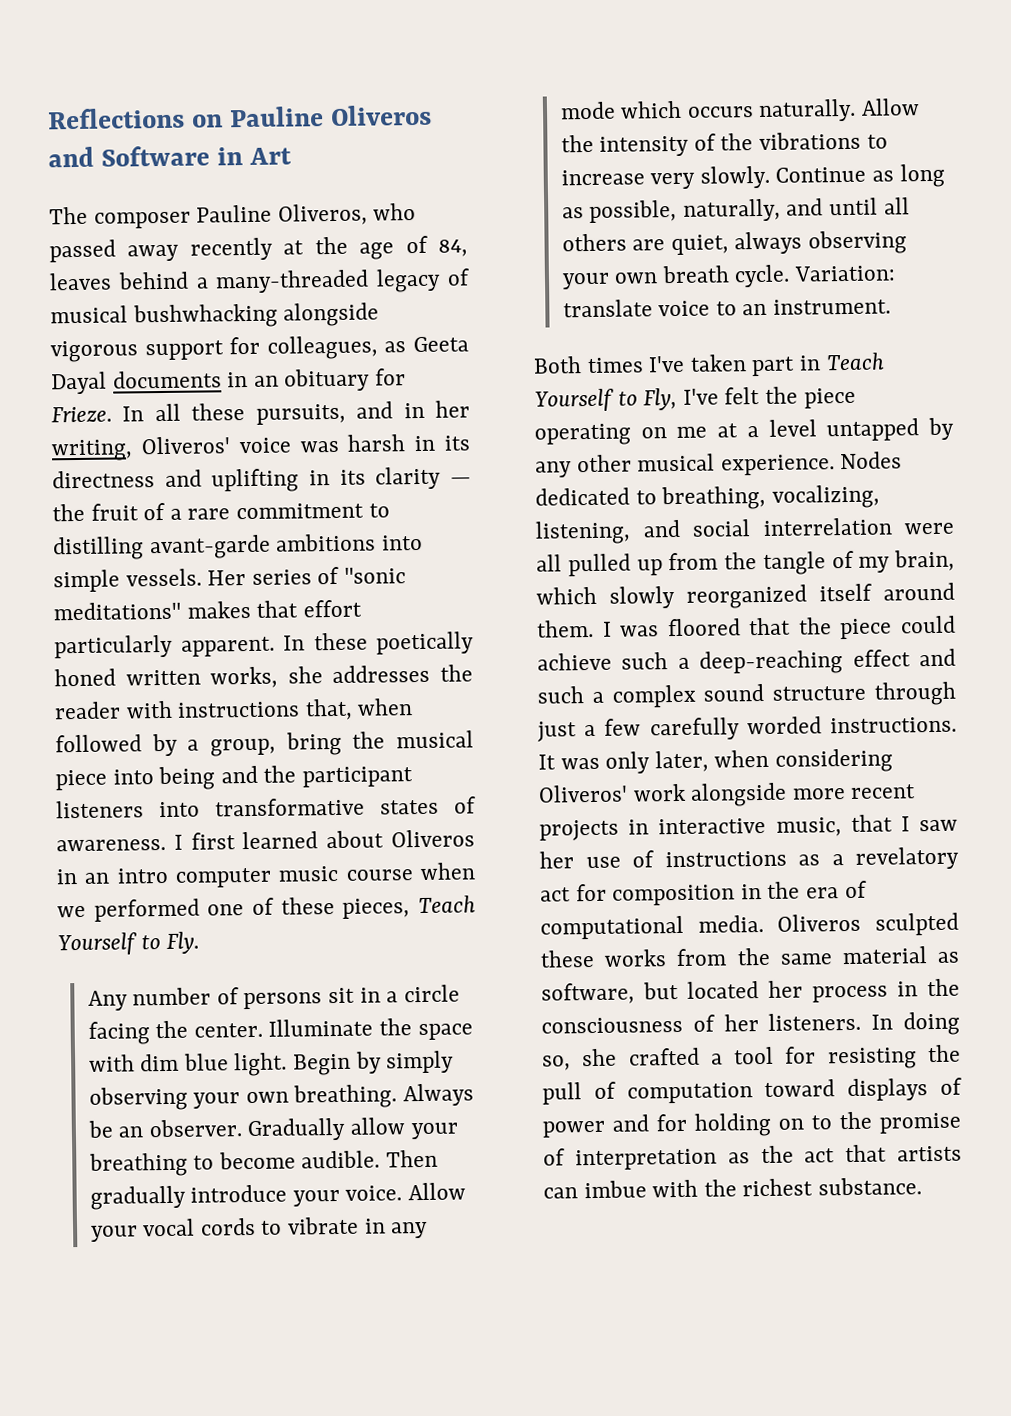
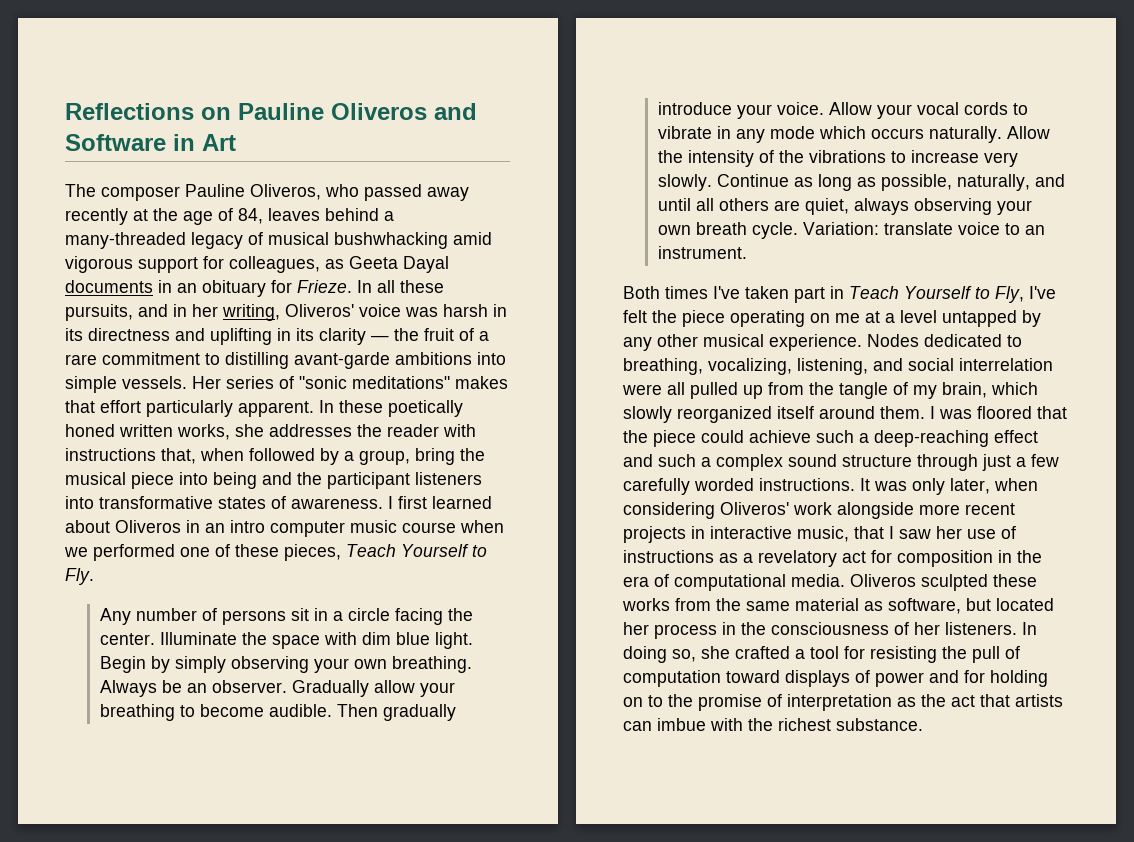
[283,302,380,327] alongside -> [453,232,492,245] amid

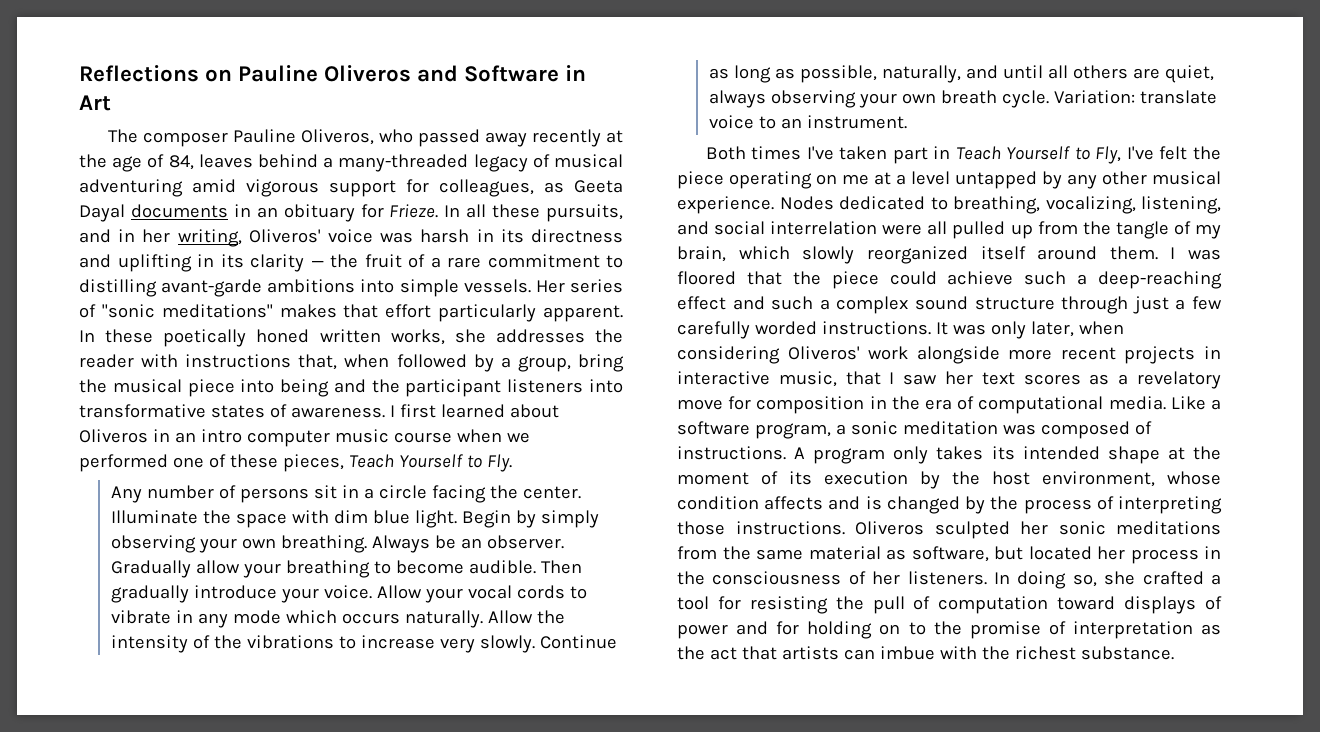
[334,232,448,249] bushwhacking -> [79,179,183,197] adventuring
[967,526,1016,539] [623,550,714,563] use of instructions -> [981,372,1081,385] text scores
[842,551,866,563] act -> [677,399,723,410] move
[850,574,1037,591] [622,598,670,611] Oliveros sculpted these works -> [1170,396,1221,410] [677,421,1152,439] [677,446,1221,464] [677,471,1221,489] [677,496,1222,514] [677,521,1221,539] Like a software program, a sonic meditation was composed of instructions. A program only takes its intended shape at the moment of its execution by the host environment, whose condition affects and is changed by the process of interpreting those instructions. Oliveros sculpted her sonic meditations

